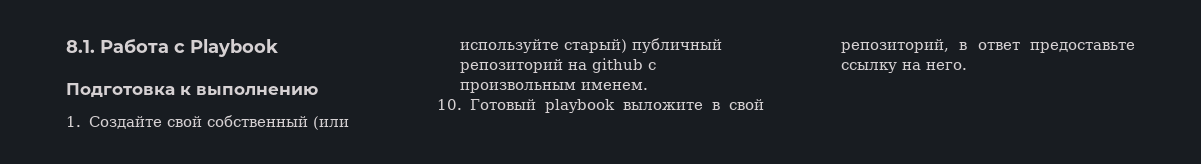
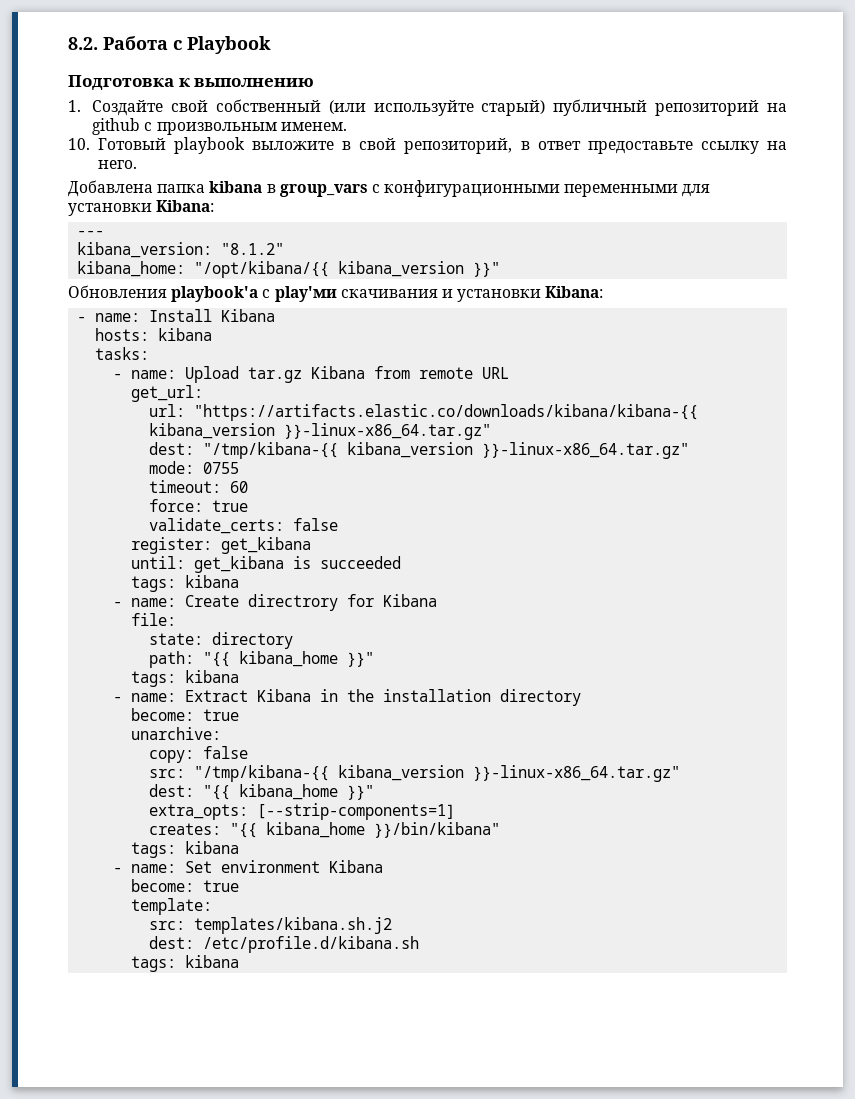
[66,40,95,53] 8.1. -> [68,37,98,50] 8.2.
(967, 66) none -> [68,180,711,197] [68,200,215,216] [77,231,105,236] [77,242,285,258] [77,261,501,278] [68,285,604,302] [77,309,276,322] [95,328,213,341] [95,347,150,360] [113,366,510,383] [131,385,204,402] [149,404,699,421] [149,423,492,440] [149,442,690,459] [149,461,240,474] [149,480,249,493] [149,499,249,512] [149,518,339,534] [131,537,312,554] [131,556,402,573] [131,575,240,592] [113,594,438,611] [131,613,177,626] [149,632,294,649] [149,651,375,668] [131,670,240,687] [113,689,582,706] [131,708,240,721] [131,727,222,740] [149,746,249,763] [149,765,681,782] [149,784,375,800] [149,803,456,820] [149,822,501,838] [131,841,240,858] [113,860,384,873] [131,879,240,892] [131,898,213,915] [149,917,393,934] [149,936,420,953] [131,955,240,972] // Добавлена папка kibana в group_vars с конфигурационными переменными для установки Kibana: // --- // kibana_version: "8.1.2" // kibana_home: "/opt/kibana/{{ kibana_version }}" // Обновления playbook'a с play'ми скачивания и установки Kibana: // - name: Install Kibana // hosts: kibana // tasks: // - name: Upload tar.gz Kibana from remote URL // get_url: // url: "https://artifacts.elastic.co/downloads/kibana/kibana-{{ kibana_version }}-linux-x86_64.tar.gz" // dest: "/tmp/kibana-{{ kibana_version }}-linux-x86_64.tar.gz" // mode: 0755 // timeout: 60 // force: true // validate_certs: false // register: get_kibana // until: get_kibana is succeeded // tags: kibana // - name: Create directrory for Kibana // file: // state: directory // path: "{{ kibana_home }}" // tags: kibana // - name: Extract Kibana in the installation directory // become: true // unarchive: // copy: false // src: "/tmp/kibana-{{ kibana_version }}-linux-x86_64.tar.gz" // dest: "{{ kibana_home }}" // extra_opts: [--strip-components=1] // creates: "{{ kibana_home }}/bin/kibana" // tags: kibana // - name: Set environment Kibana // become: true // template: // src: templates/kibana.sh.j2 // dest: /etc/profile.d/kibana.sh // tags: kibana

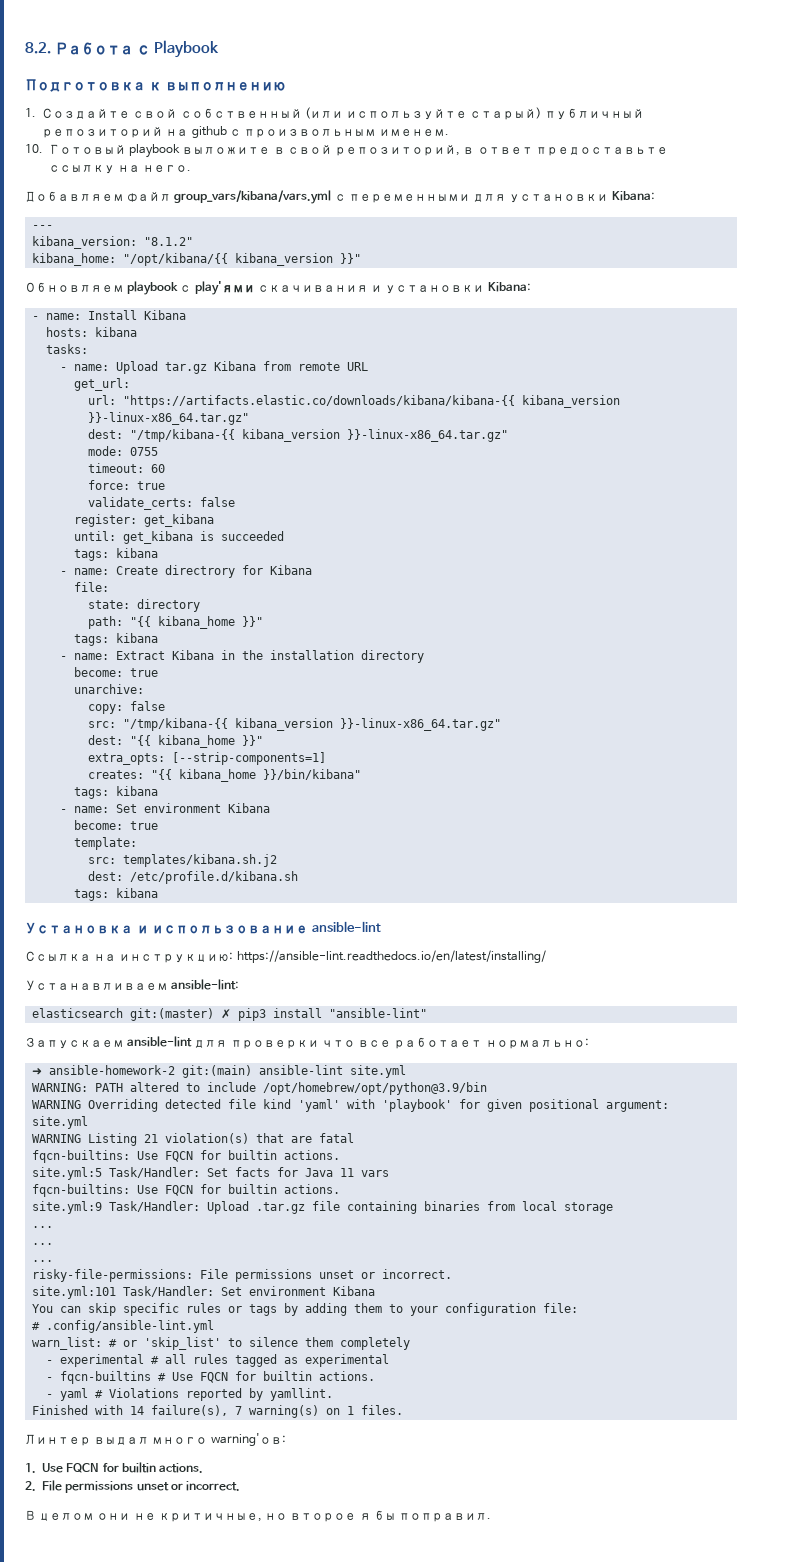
[68,180,561,197] Добавлена папка kibana в group_vars с конфигурационными -> [25,190,346,204] Добавляем файл group_vars/kibana/vars.yml с
[68,285,337,302] Обновления playbook'a с play'ми -> [25,281,255,295] Обновляем playbook с play'ями
(240, 961) none -> [25,921,381,934] [25,950,546,963] [25,979,240,991] [32,1008,428,1021] [25,1036,589,1049] [32,1065,407,1078] [32,1082,488,1095] [32,1099,670,1112] [32,1116,89,1129] [32,1133,355,1146] [32,1150,341,1163] [32,1167,390,1180] [32,1184,341,1197] [32,1201,614,1214] [32,1226,54,1228] [32,1243,54,1245] [32,1260,54,1262] [32,1269,453,1282] [32,1286,376,1299] [32,1303,579,1316] [32,1320,215,1333] [32,1337,411,1350] [46,1354,390,1367] [46,1371,376,1384] [46,1388,334,1401] [32,1405,404,1418] [25,1433,286,1446] [25,1462,204,1473] [25,1480,241,1493] [25,1510,492,1522] // Установка и использование ansible-lint // Ссылка на инструкцию: https://ansible-lint.readthedocs.io/en/latest/installing/ // Устанавливаем ansible-lint: // elasticsearch git:(master) ✗ pip3 install "ansible-lint" // Запускаем ansible-lint для проверки что все работает нормально: // ➜ ansible-homework-2 git:(main) ansible-lint site.yml // WARNING: PATH altered to include /opt/homebrew/opt/python@3.9/bin // WARNING Overriding detected file kind 'yaml' with 'playbook' for given positional argument: site.yml // WARNING Listing 21 violation(s) that are fatal // fqcn-builtins: Use FQCN for builtin actions. // site.yml:5 Task/Handler: Set facts for Java 11 vars // fqcn-builtins: Use FQCN for builtin actions. // site.yml:9 Task/Handler: Upload .tar.gz file containing binaries from local storage // ... // ... // ... // risky-file-permissions: File permissions unset or incorrect. // site.yml:101 Task/Handler: Set environment Kibana // You can skip specific rules or tags by adding them to your configuration file: // # .config/ansible-lint.yml // warn_list: # or 'skip_list' to silence them completely // - experimental # all rules tagged as experimental // - fqcn-builtins # Use FQCN for builtin actions. // - yaml # Violations reported by yamllint. // Finished with 14 failure(s), 7 warning(s) on 1 files. // Линтер выдал много warning'ов: // 1. Use FQCN for builtin actions. // 2. File permissions unset or incorrect. // В целом они не критичные, но второе я бы поправил.

